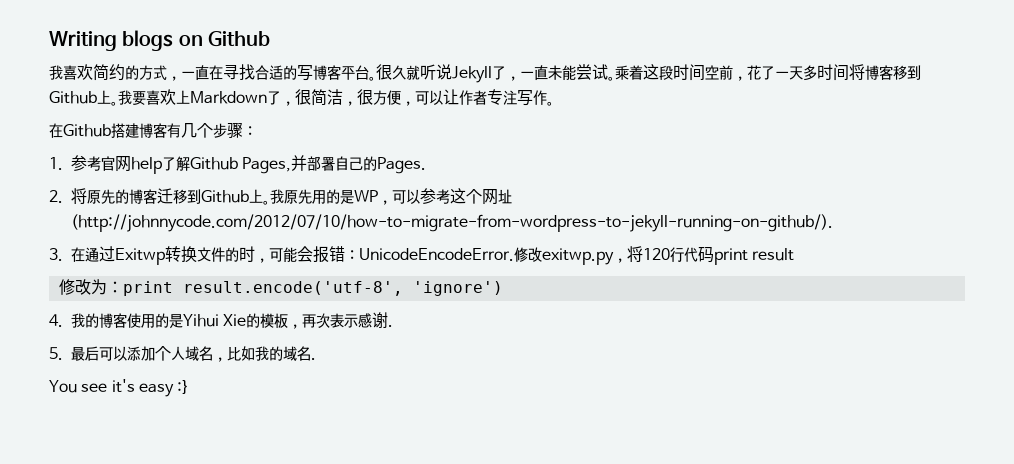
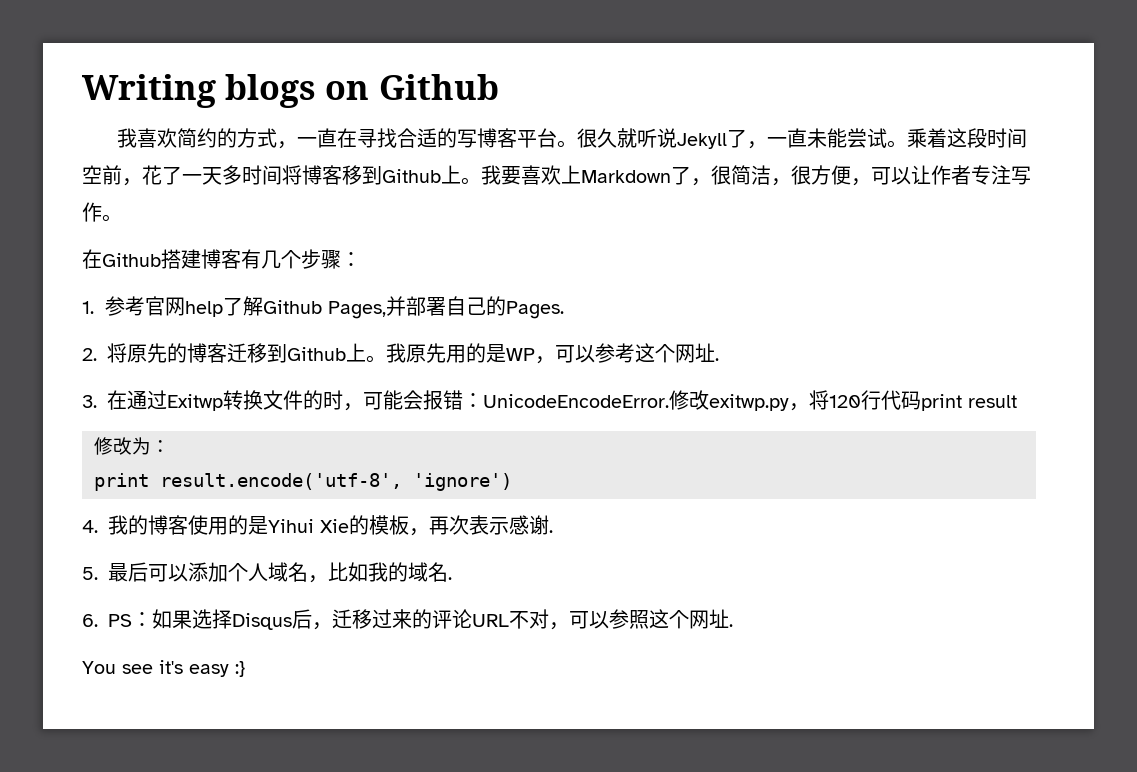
[71,214,833,232] (http://johnnycode.com/2012/07/10/how-to-migrate-from-wordpress-to-jekyll-running-on-github/). -> [715,358,719,361] .
(123, 287) none -> (170, 446) //
(316, 359) none -> [82,609,733,630] // 6. PS：如果选择Disqus后，迁移过来的评论URL不对，可以参照这个网址.

